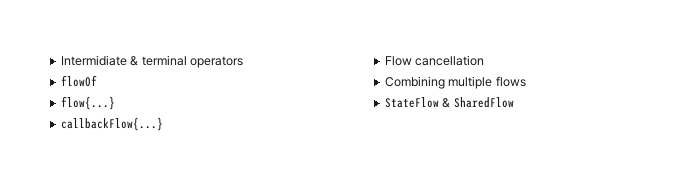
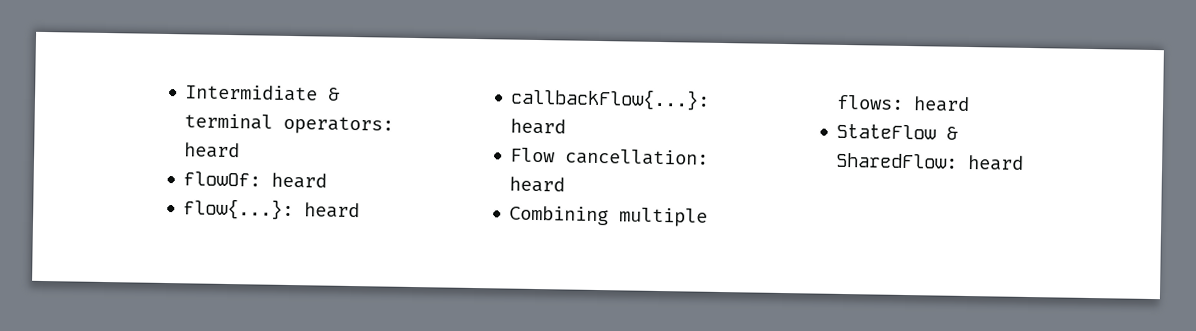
[189,56,243,68] [60,75,97,87] [60,96,115,110] [60,117,163,131] operators // flowOf // flow{...} // callbackFlow{...} -> [283,115,395,135] [184,142,241,159] [183,171,328,189] [183,198,361,221] [510,87,711,111] [510,118,567,135] operators: heard // flowOf: heard // flow{...}: heard // callbackFlow{...}: heard
[415,55,485,66] cancellation -> [565,148,710,166] [509,176,566,193] cancellation: heard
[495,76,526,87] flows -> [836,94,971,113] flows: heard
[453,97,514,108] SharedFlow -> [836,152,1025,171] SharedFlow: heard

